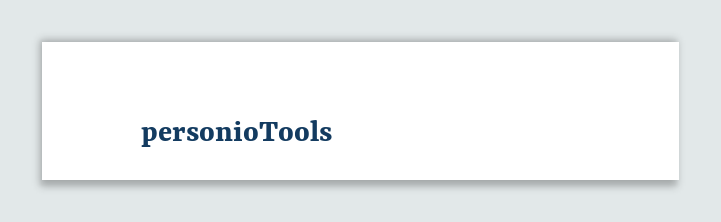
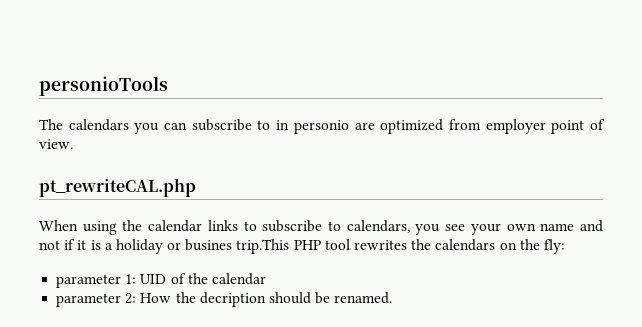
(332, 133) none -> [39,119,606,134] [39,139,73,149] [39,178,196,197] [39,220,604,235] [39,239,565,254] [56,273,266,288] [56,292,393,307] // The calendars you can subscribe to in personio are optimized from employer point of view. // pt_rewriteCAL.php // When using the calendar links to subscribe to calendars, you see your own name and not if it is a holiday or busines trip.This PHP tool rewrites the calendars on the fly: // parameter 1: UID of the calendar // parameter 2: How the decription should be renamed.

